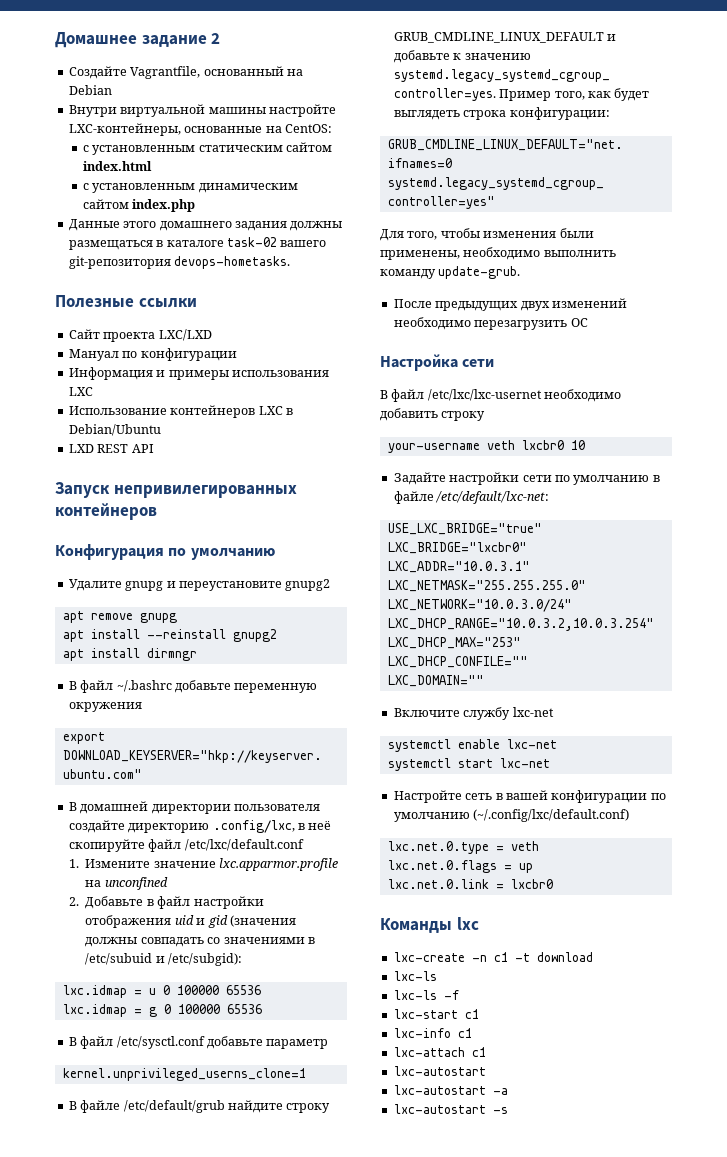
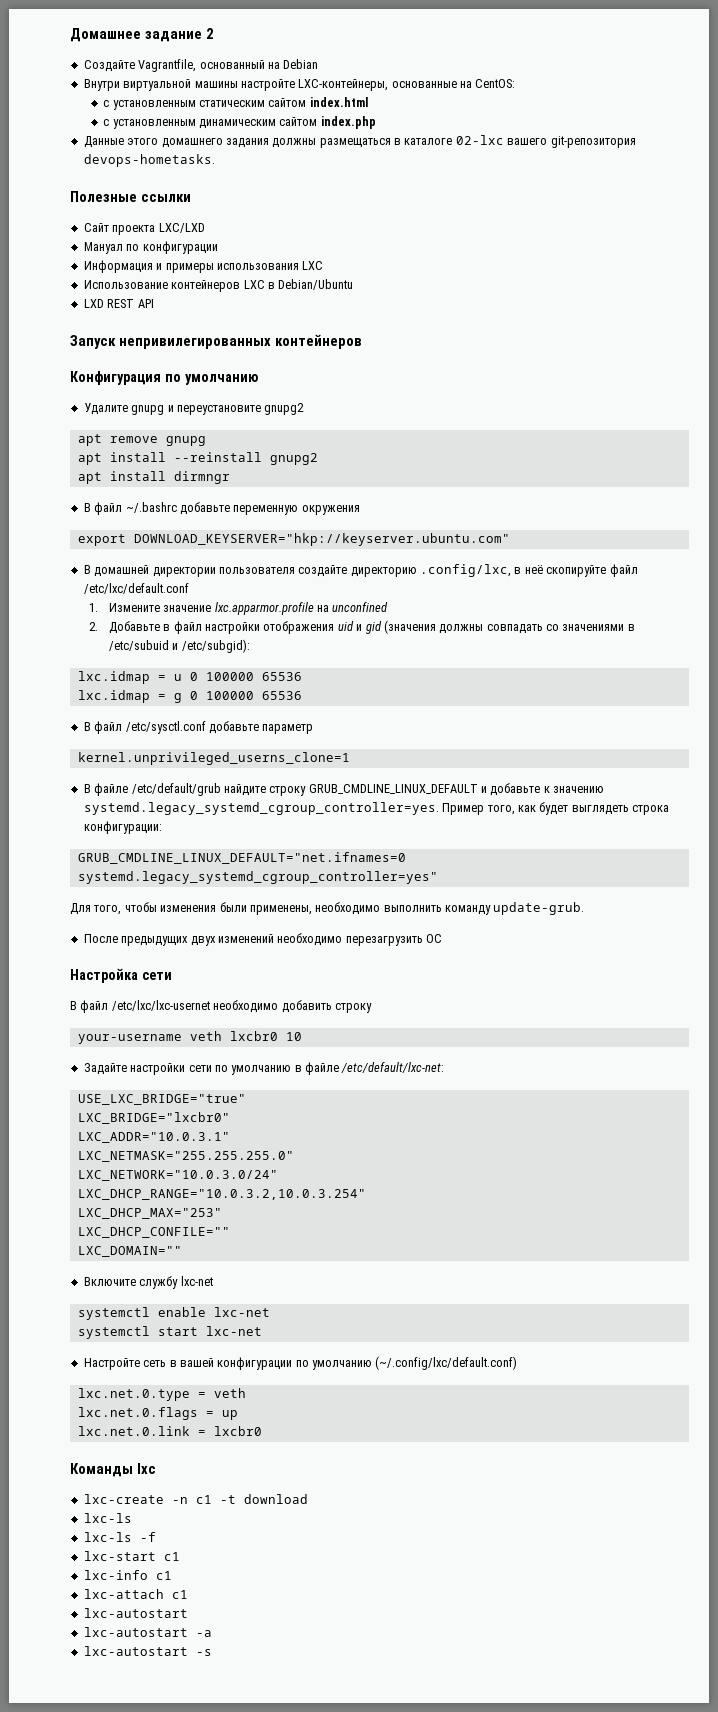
[226,237,277,247] task-02 -> [455,135,504,145] 02-lxc

